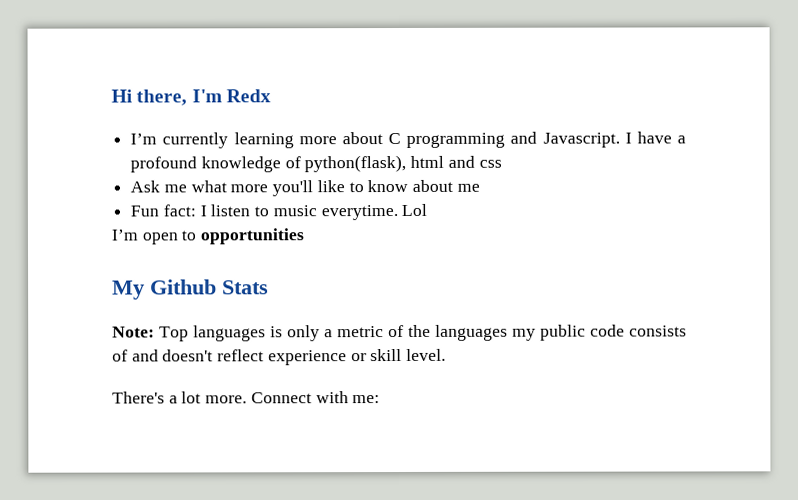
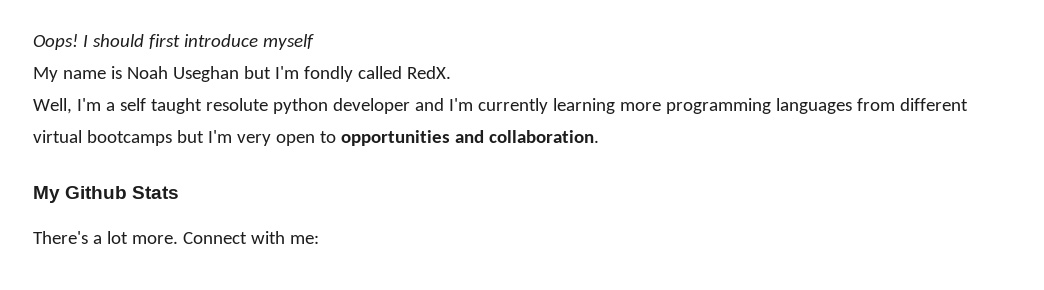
[111,89,271,106] [130,131,686,149] [130,154,502,173] [130,179,480,197] [130,203,428,221] [111,229,138,241] Hi there, I'm Redx // I’m currently learning more about C programming and Javascript. I have a profound knowledge of python(flask), html and css // Ask me what more you'll like to know about me // Fun fact: I listen to music everytime. Lol // I’m -> [33,34,314,50] [33,66,451,82] [33,98,968,114] [33,130,271,146] Oops! I should first introduce myself // My name is Noah Useghan but I'm fondly called RedX. // Well, I'm a self taught resolute python developer and I'm currently learning more programming languages from different virtual bootcamps but I'm very
(305, 236) none -> [454,130,599,143] and collaboration.
[112,324,687,342] [112,348,447,366] // Note: Top languages is only a metric of the languages my public code consists of and doesn't reflect experience or skill level. -> (180, 192) none

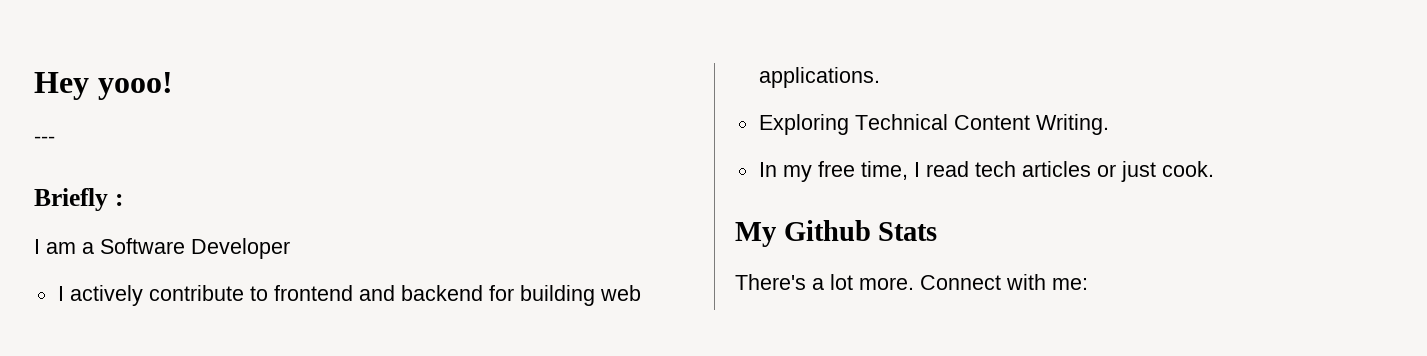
[33,34,314,50] [33,66,451,82] [33,98,968,114] [33,130,599,146] Oops! I should first introduce myself // My name is Noah Useghan but I'm fondly called RedX. // Well, I'm a self taught resolute python developer and I'm currently learning more programming languages from different virtual bootcamps but I'm very open to opportunities and collaboration. -> [34,72,173,100] [34,136,55,144] [34,188,123,211] [34,238,290,259] [57,285,641,306] [758,67,880,88] [758,114,1109,135] [758,161,1214,182] Hey yooo! // --- // Briefly : // I am a Software Developer // I actively contribute to frontend and backend for building web applications. // Exploring Technical Content Writing. // In my free time, I read tech articles or just cook.

